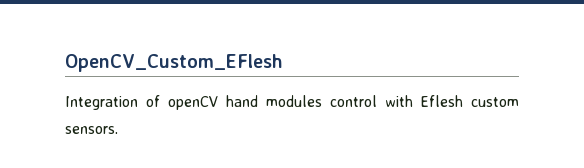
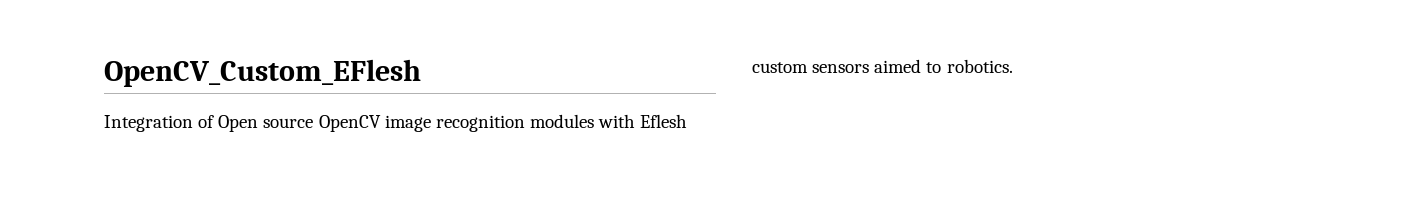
[168,95,519,110] [65,126,118,134] openCV hand modules control with Eflesh custom sensors. -> [218,114,688,132] [752,59,1013,73] Open source OpenCV image recognition modules with Eflesh custom sensors aimed to robotics.

